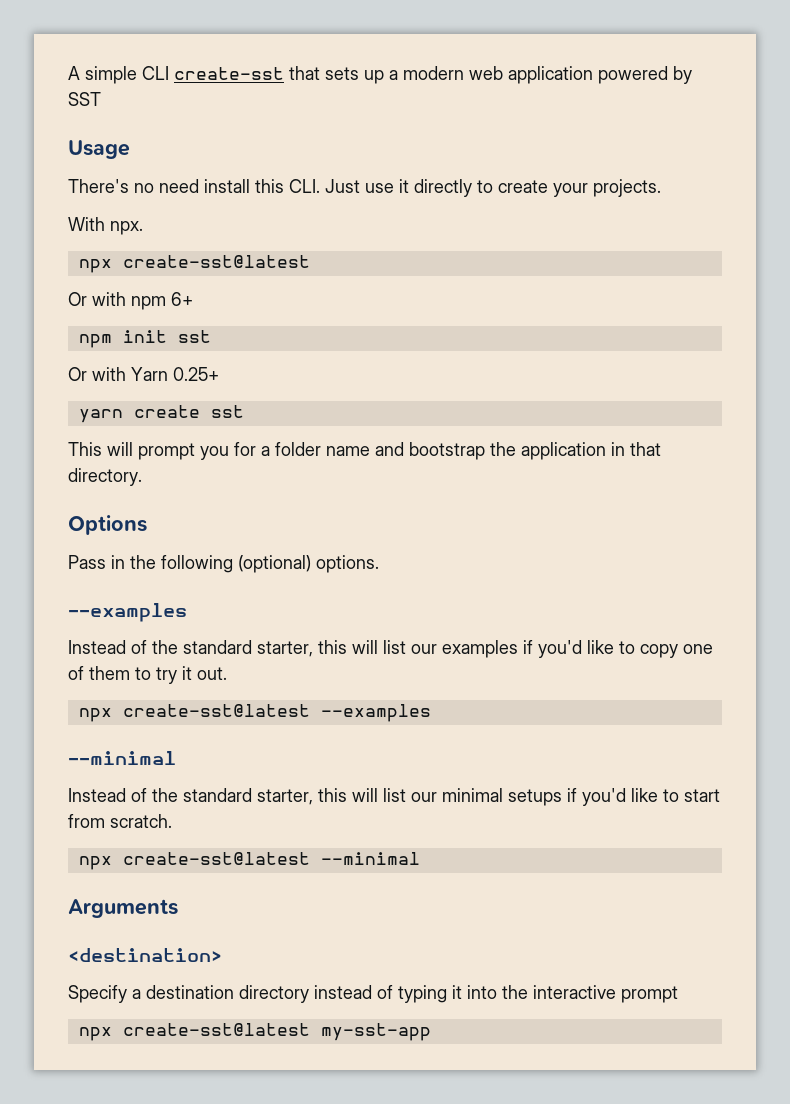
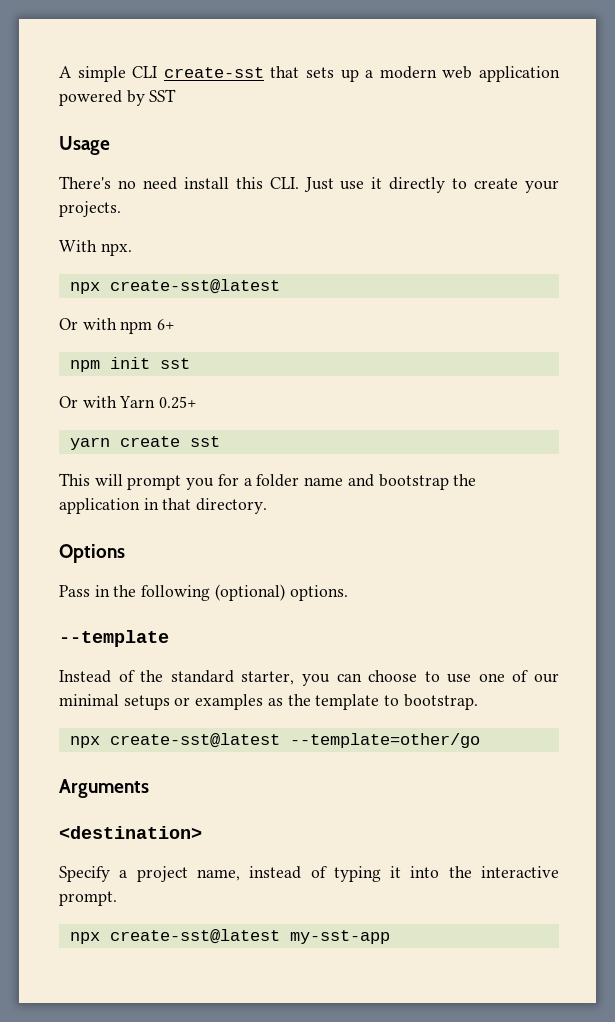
[68,603,187,622] [68,640,713,658] [68,666,227,684] [78,704,431,722] [68,751,176,765] [68,788,720,806] [68,814,172,828] [78,852,420,870] --examples // Instead of the standard starter, this will list our examples if you'd like to copy one of them to try it out. // npx create-sst@latest --examples // --minimal // Instead of the standard starter, this will list our minimal setups if you'd like to start from scratch. // npx create-sst@latest --minimal -> [59,630,169,647] [59,670,559,686] [59,694,478,710] [69,733,480,748] --template // Instead of the standard starter, you can choose to use one of our minimal setups or examples as the template to bootstrap. // npx create-sst@latest --template=other/go
[146,985,309,1003] destination directory -> [136,866,240,882] project name,
[621,986,678,1003] prompt -> [59,891,117,906] prompt.

